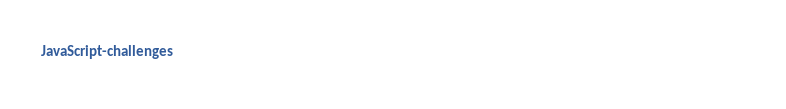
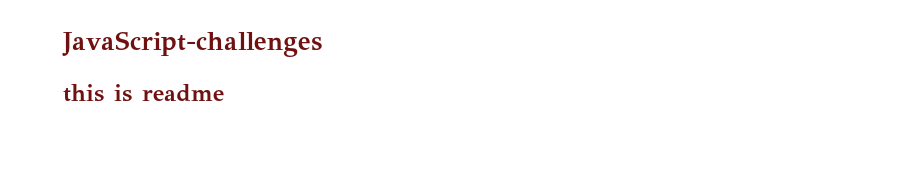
(173, 52) none -> [63,84,224,102] // this is readme

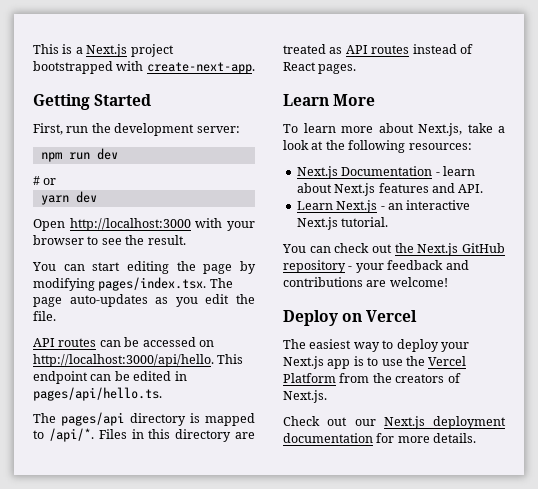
[62,31,322,57] [63,84,224,102] JavaScript-challenges // this is readme -> [33,44,174,57] [33,61,255,74] [33,94,152,110] [33,123,240,136] [40,148,118,162] [33,176,57,185] [40,191,97,205] [33,218,255,231] [33,235,186,245] [32,261,256,274] [33,277,233,291] [33,294,255,307] [33,311,56,321] [33,337,214,347] [33,354,244,367] [33,371,187,384] [33,387,162,401] [33,412,255,426] [33,428,255,442] [283,44,473,54] [283,62,357,74] [283,94,376,106] [283,123,505,136] [283,140,472,153] [296,166,475,179] [296,183,484,196] [296,200,471,213] [296,217,389,230] [282,243,505,256] [283,260,469,273] [283,277,448,287] [283,310,418,326] [283,339,469,352] [283,356,467,369] [283,373,461,383] [283,390,327,403] [283,416,506,429] [283,433,477,443] This is a Next.js project bootstrapped with create-next-app. // Getting Started // First, run the development server: // npm run dev // # or // yarn dev // Open http://localhost:3000 with your browser to see the result. // You can start editing the page by modifying pages/index.tsx. The page auto-updates as you edit the file. // API routes can be accessed on http://localhost:3000/api/hello. This endpoint can be edited in pages/api/hello.ts. // The pages/api directory is mapped to /api/*. Files in this directory are treated as API routes instead of React pages. // Learn More // To learn more about Next.js, take a look at the following resources: // Next.js Documentation - learn about Next.js features and API. // Learn Next.js - an interactive Next.js tutorial. // You can check out the Next.js GitHub repository - your feedback and contributions are welcome! // Deploy on Vercel // The easiest way to deploy your Next.js app is to use the Vercel Platform from the creators of Next.js. // Check out our Next.js deployment documentation for more details.

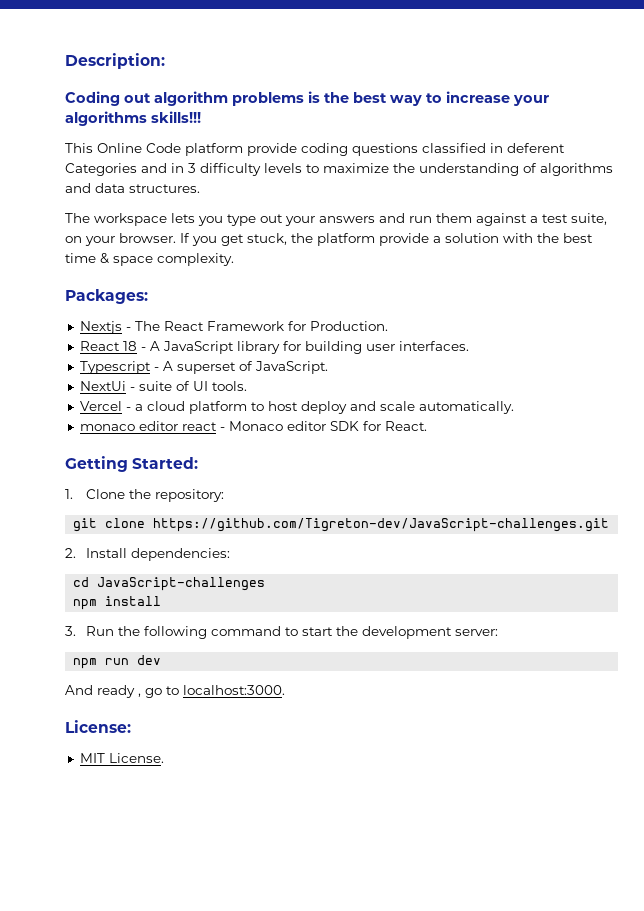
[33,44,174,57] [33,61,255,74] [33,94,152,110] [33,123,89,135] This is a Next.js project bootstrapped with create-next-app. // Getting Started // First, run -> [65,53,165,69] [65,91,549,106] [65,111,201,126] [65,143,565,156] [65,163,613,176] [65,183,200,193] [65,213,607,226] [65,233,593,246] [65,253,234,266] [65,289,148,304] [79,321,388,334] [79,341,469,354] [79,361,328,374] [79,381,247,391] [79,401,514,414] [79,421,427,431] [65,456,199,472] [65,489,225,502] [73,518,610,532] [65,548,231,561] [73,577,266,591] [73,596,162,610] [65,626,334,639] Description: // Coding out algorithm problems is the best way to increase your algorithms skills!!! // This Online Code platform provide coding questions classified in deferent Categories and in 3 difficulty levels to maximize the understanding of algorithms and data structures. // The workspace lets you type out your answers and run them against a test suite, on your browser. If you get stuck, the platform provide a solution with the best time & space complexity. // Packages: // Nextjs - The React Framework for Production. // React 18 - A JavaScript library for building user interfaces. // Typescript - A superset of JavaScript. // NextUi - suite of UI tools. // Vercel - a cloud platform to host deploy and scale automatically. // monaco editor react - Monaco editor SDK for React. // Getting Started: // 1. Clone the repository: // git clone https://github.com/Tigreton-dev/JavaScript-challenges.git // 2. Install dependencies: // cd JavaScript-challenges // npm install // 3. Run the following command to start
[33,176,57,185] [40,191,97,205] [33,218,255,231] [33,235,186,245] [32,261,256,274] [33,277,233,291] [33,294,255,307] [33,311,56,321] [33,337,214,347] [33,354,244,367] [33,371,187,384] [33,387,162,401] [33,412,255,426] [33,428,255,442] [283,44,473,54] [283,62,357,74] [283,94,376,106] [283,123,505,136] [283,140,472,153] [296,166,475,179] [296,183,484,196] [296,200,471,213] [296,217,389,230] [282,243,505,256] [283,260,469,273] [283,277,448,287] [283,310,418,326] [283,339,469,352] [283,356,467,369] [283,373,461,383] [283,390,327,403] [283,416,506,429] [283,433,477,443] # or // yarn dev // Open http://localhost:3000 with your browser to see the result. // You can start editing the page by modifying pages/index.tsx. The page auto-updates as you edit the file. // API routes can be accessed on http://localhost:3000/api/hello. This endpoint can be edited in pages/api/hello.ts. // The pages/api directory is mapped to /api/*. Files in this directory are treated as API routes instead of React pages. // Learn More // To learn more about Next.js, take a look at the following resources: // Next.js Documentation - learn about Next.js features and API. // Learn Next.js - an interactive Next.js tutorial. // You can check out the Next.js GitHub repository - your feedback and contributions are welcome! // Deploy on Vercel // The easiest way to deploy your Next.js app is to use the Vercel Platform from the creators of Next.js. // Check out our Next.js deployment documentation for more details. -> [65,685,285,698] [65,720,131,733] [79,753,164,763] And ready , go to localhost:3000. // License: // MIT License.

